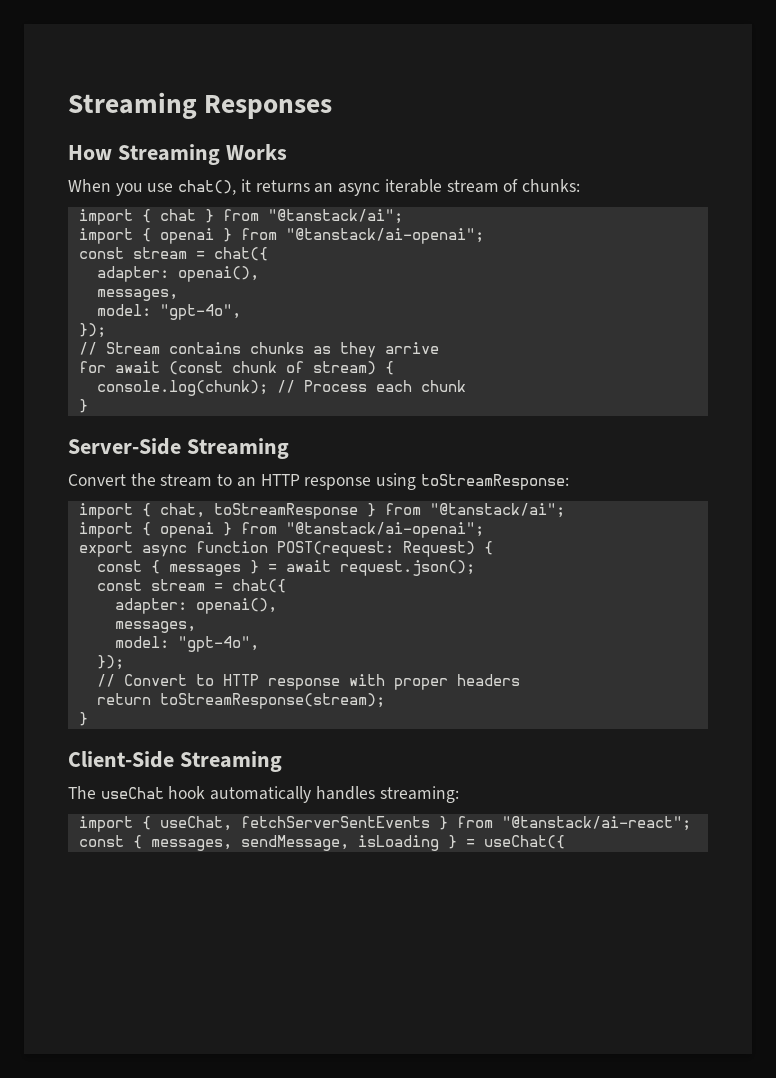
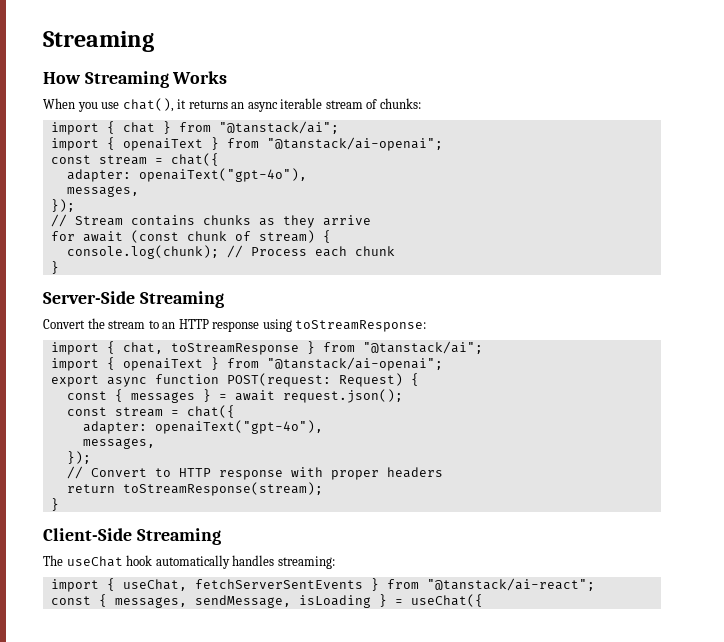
[68,92,333,119] Streaming Responses -> [43,31,154,52] Streaming
[159,228,214,244] openai -> [122,138,203,151] openaiText
[177,266,259,282] [96,289,178,301] [96,304,241,320] openai(), // messages, // model: "gpt-4o", -> [138,168,307,182] [66,186,139,197] openaiText("gpt-4o"), // messages,
[159,522,214,538] openai -> [122,358,203,371] openaiText
[195,598,277,614] [114,621,196,633] [114,636,259,652] openai(), // messages, // model: "gpt-4o", -> [154,420,323,434] [82,438,155,449] openaiText("gpt-4o"), // messages,

